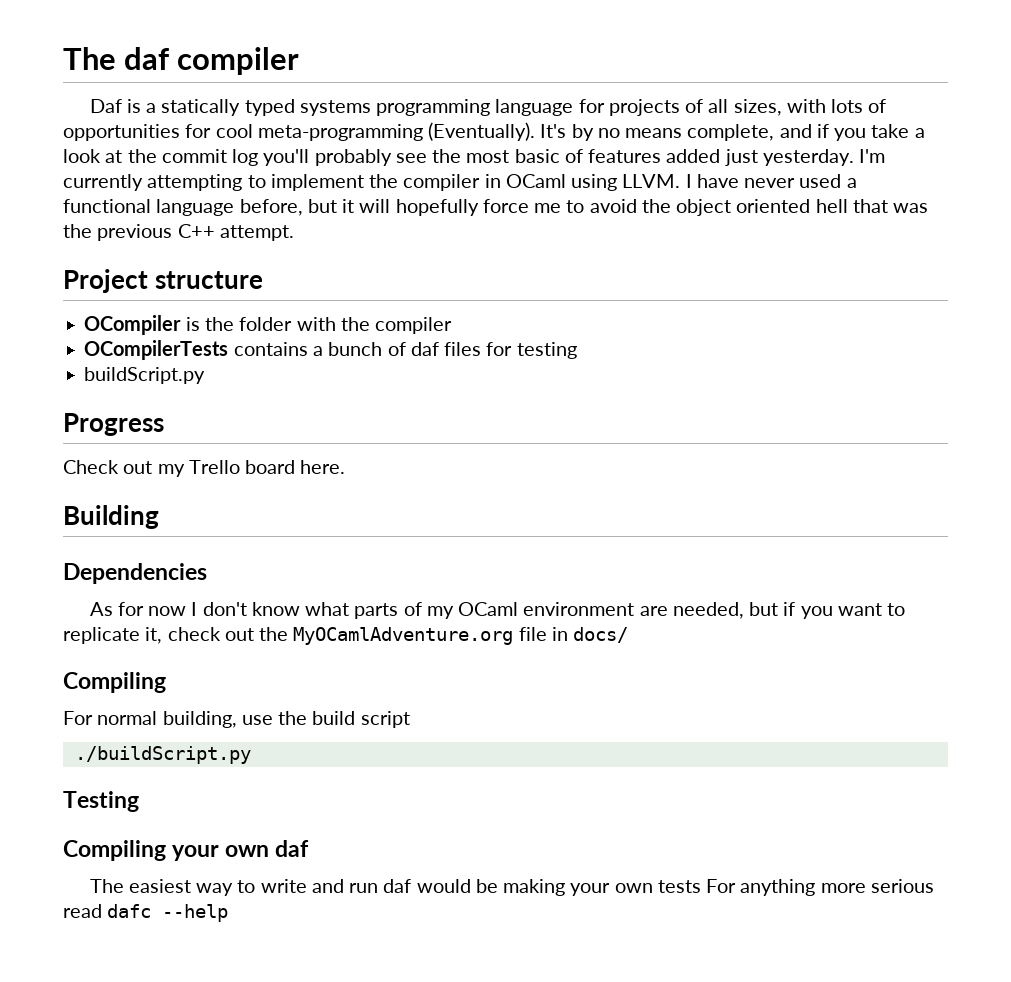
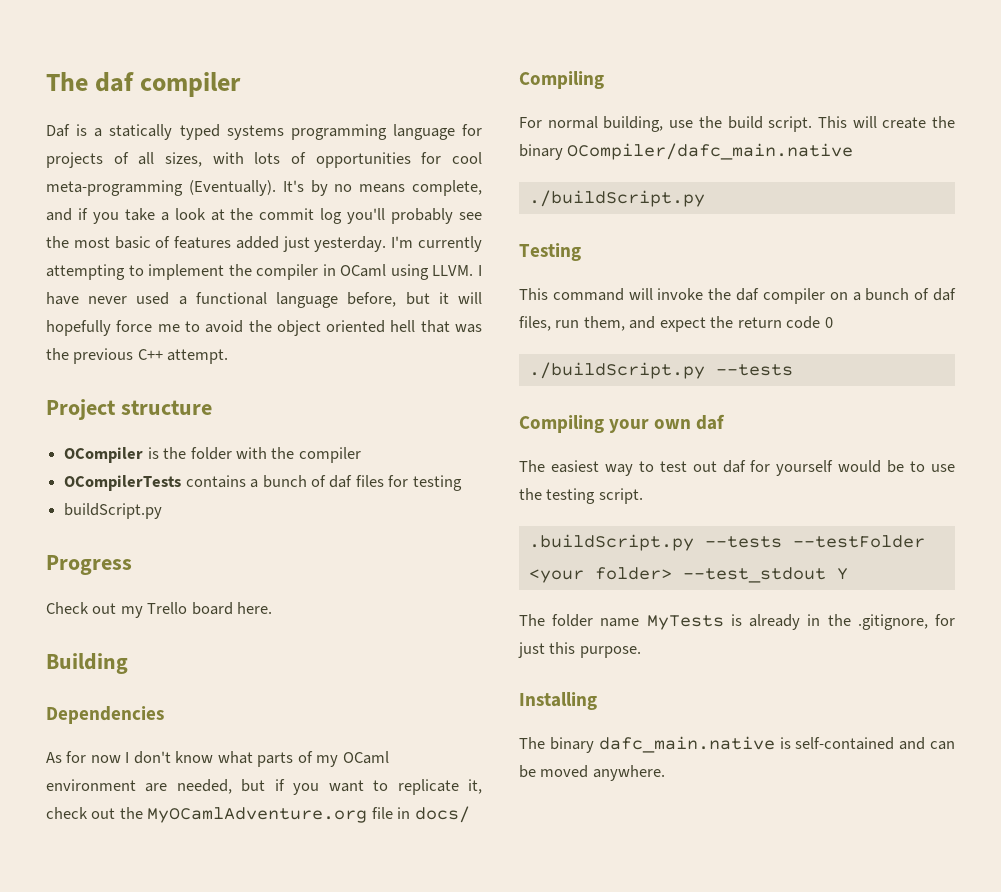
[360,711,410,728] [74,746,251,764] [63,791,139,812] script // ./buildScript.py // Testing -> [768,116,955,132] [519,143,854,160] [528,190,705,207] [519,243,581,261] [519,288,956,304] [519,316,833,332] [528,362,793,379] script. This will create the binary OCompiler/dafc_main.native // ./buildScript.py // Testing // This command will invoke the daf compiler on a bunch of daf files, run them, and expect the return code 0 // ./buildScript.py --tests
[260,879,935,896] [63,904,229,922] write and run daf would be making your own tests For anything more serious read dafc --help -> [659,460,955,476] [519,488,643,504] [528,534,925,551] [528,567,848,583] [519,614,955,630] [518,642,641,658] [519,692,597,710] [519,736,955,753] [519,765,665,781] test out daf for yourself would be to use the testing script. // .buildScript.py --tests --testFolder <your folder> --test_stdout Y // The folder name MyTests is already in the .gitignore, for just this purpose. // Installing // The binary dafc_main.native is self-contained and can be moved anywhere.

